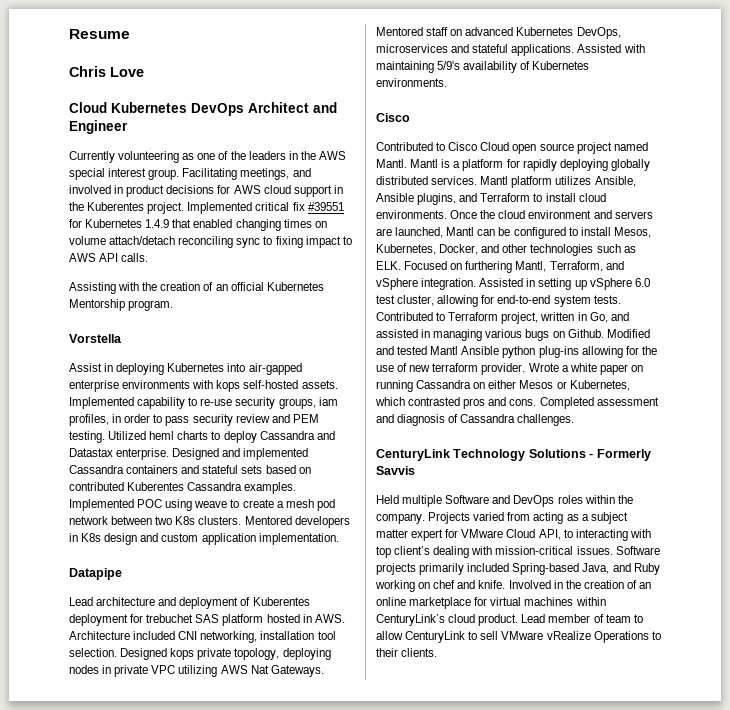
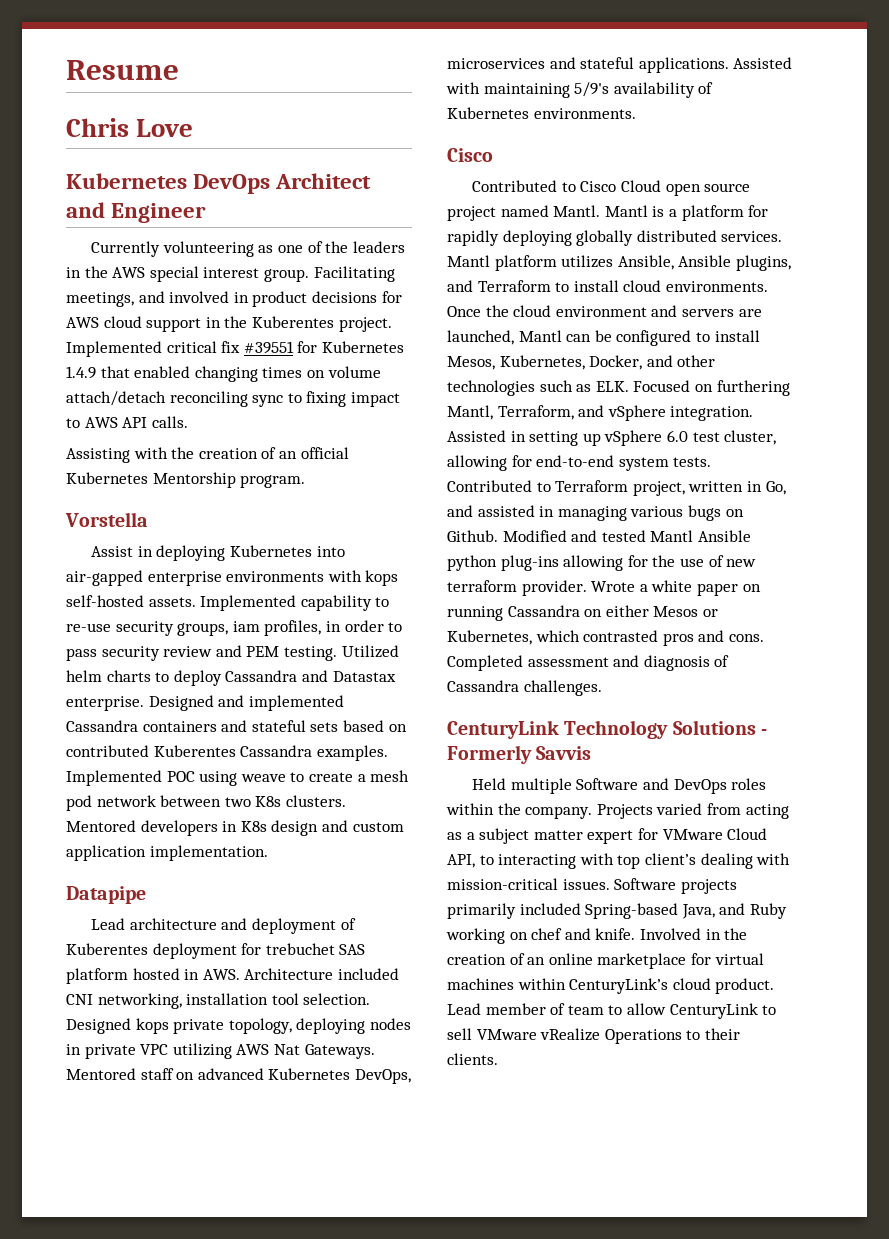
[69,102,107,113] Cloud -> (194, 128) none
[149,431,175,440] heml -> [66,670,102,682] helm

